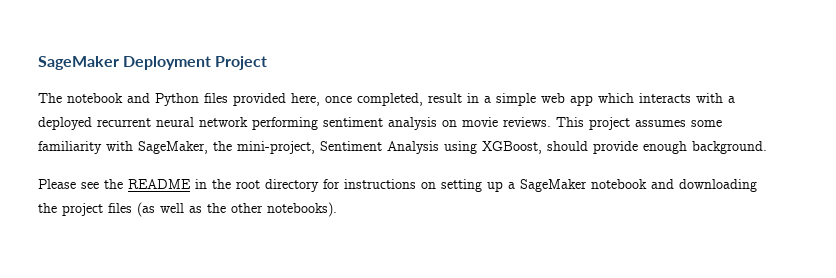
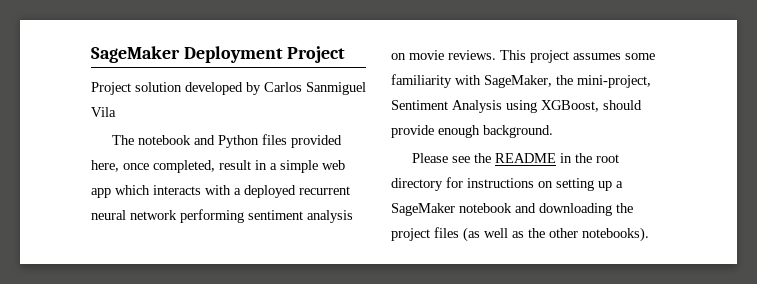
(268, 63) none -> [91,82,366,95] [91,107,116,117] // Project solution developed by Carlos Sanmiguel Vila

